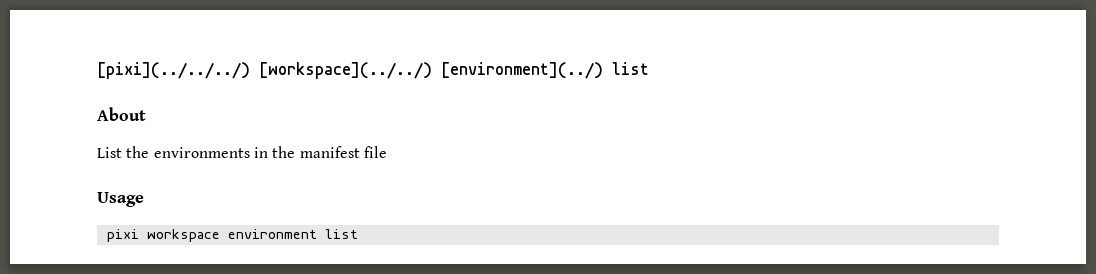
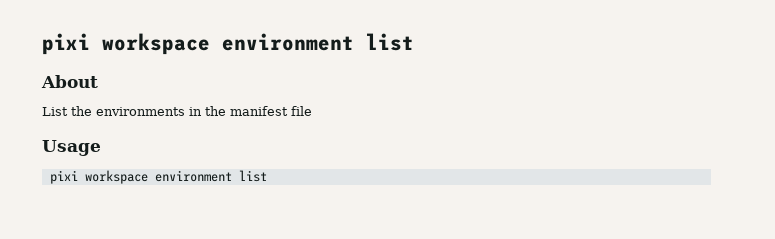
[97,62,603,79] [pixi](../../../) [workspace](../../) [environment](../) -> [42,33,354,55] pixi workspace environment

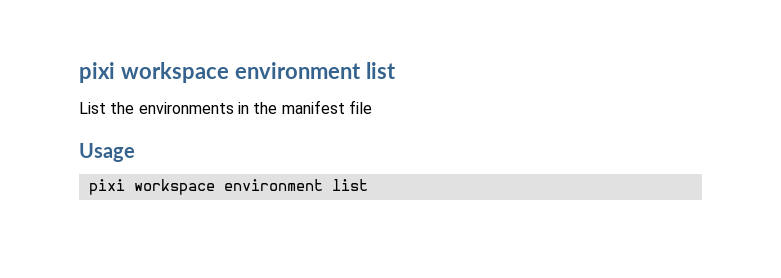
[42,33,414,55] [41,75,98,88] pixi workspace environment list // About -> [79,62,396,83] pixi workspace environment list

